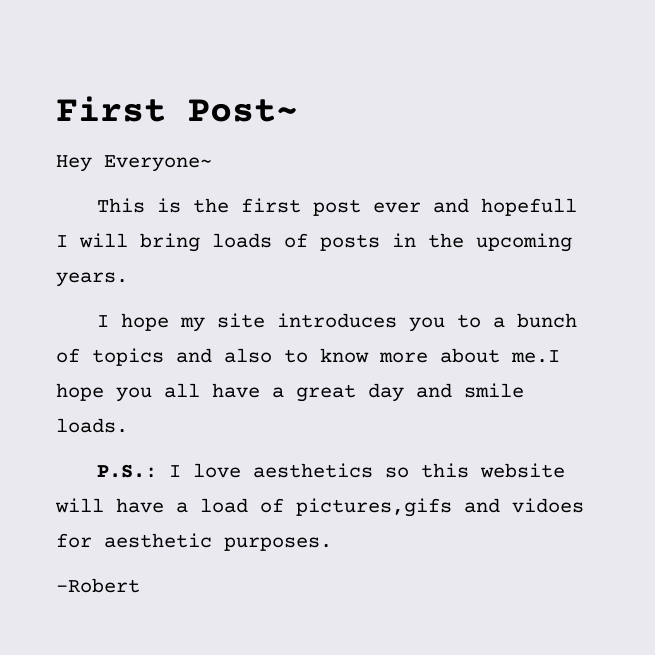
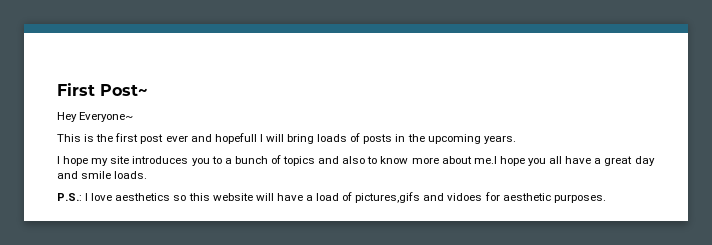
[56,578,140,593] // -Robert -> (606, 198) none

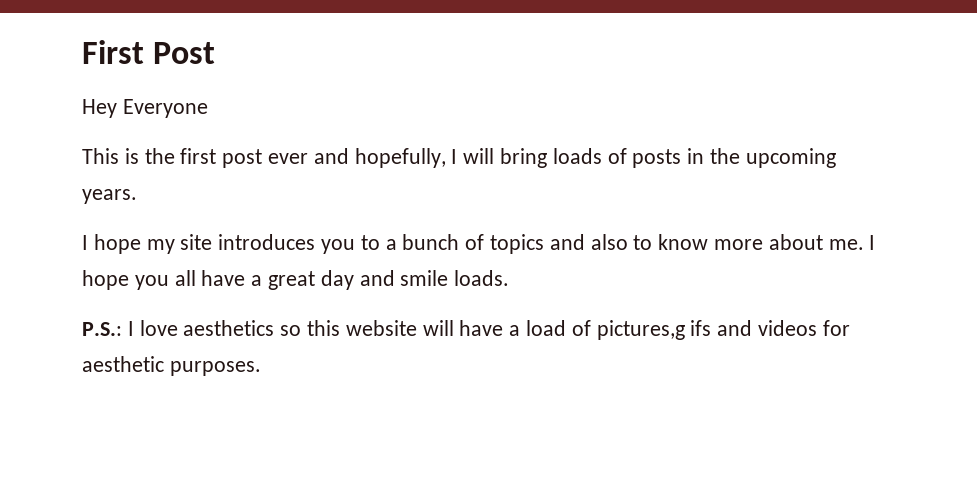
[100,84,148,96] Post~ -> [153,42,216,64] Post
[79,112,134,122] Everyone~ -> [122,99,208,118] Everyone
[214,133,257,144] hopefull -> [354,148,446,168] hopefully,
[473,156,497,164] me.I -> [828,235,876,250] me. I
[355,192,483,203] pictures,gifs and vidoes -> [596,320,818,340] pictures,g ifs and videos

